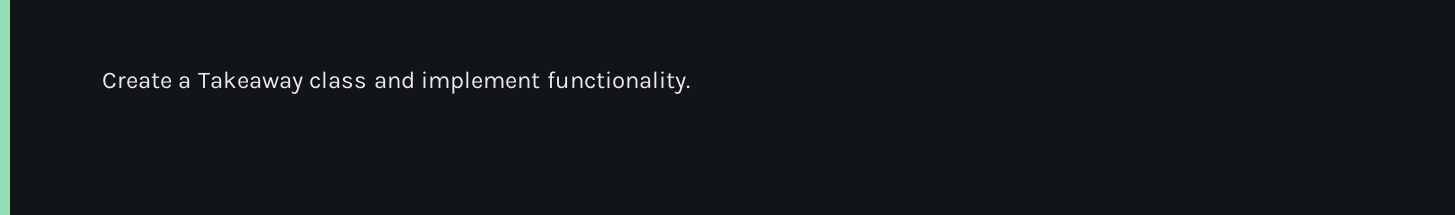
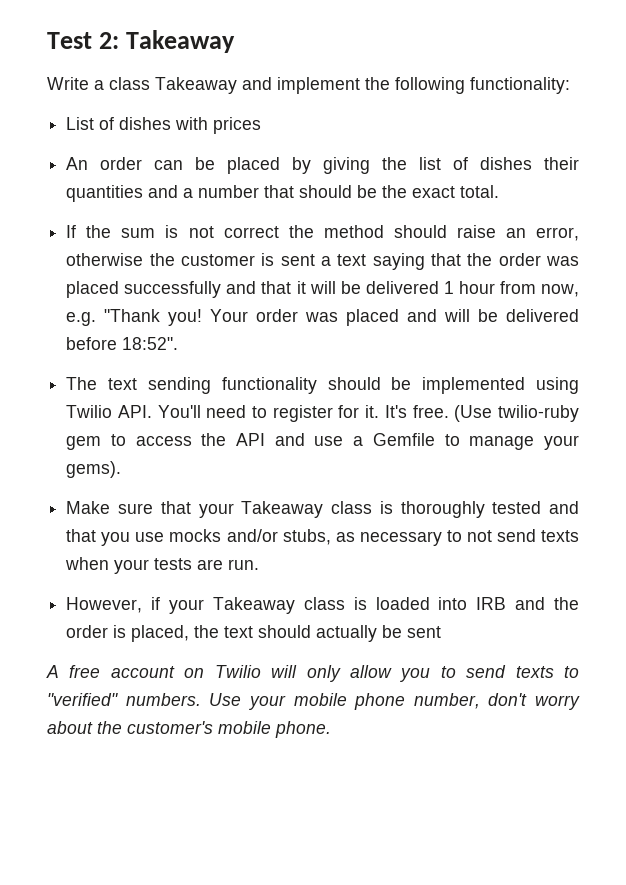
[102,71,690,94] Create a Takeaway class and implement functionality. -> [47,30,236,53] [47,77,570,94] [66,117,262,134] [66,157,580,174] [66,185,500,202] [66,225,579,241] [66,253,579,270] [66,281,579,298] [66,309,580,326] [66,337,179,350] [66,377,579,394] [66,405,579,422] [66,433,579,450] [66,461,122,478] [66,501,579,518] [66,529,579,546] [65,557,260,574] [66,597,579,614] [66,625,442,642] [46,665,580,682] [47,693,580,710] [47,721,331,738] Test 2: Takeaway // Write a class Takeaway and implement the following functionality: // List of dishes with prices // An order can be placed by giving the list of dishes their quantities and a number that should be the exact total. // If the sum is not correct the method should raise an error, otherwise the customer is sent a text saying that the order was placed successfully and that it will be delivered 1 hour from now, e.g. "Thank you! Your order was placed and will be delivered before 18:52". // The text sending functionality should be implemented using Twilio API. You'll need to register for it. It's free. (Use twilio-ruby gem to access the API and use a Gemfile to manage your gems). // Make sure that your Takeaway class is thoroughly tested and that you use mocks and/or stubs, as necessary to not send texts when your tests are run. // However, if your Takeaway class is loaded into IRB and the order is placed, the text should actually be sent // A free account on Twilio will only allow you to send texts to "verified" numbers. Use your mobile phone number, don't worry about the customer's mobile phone.

